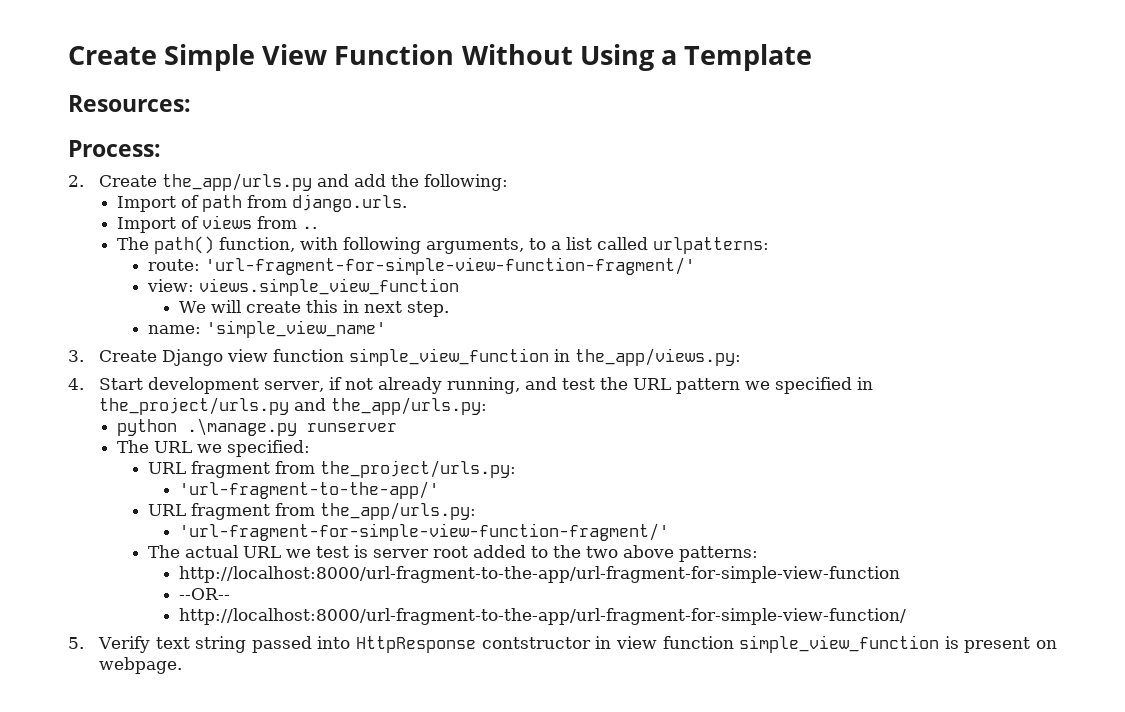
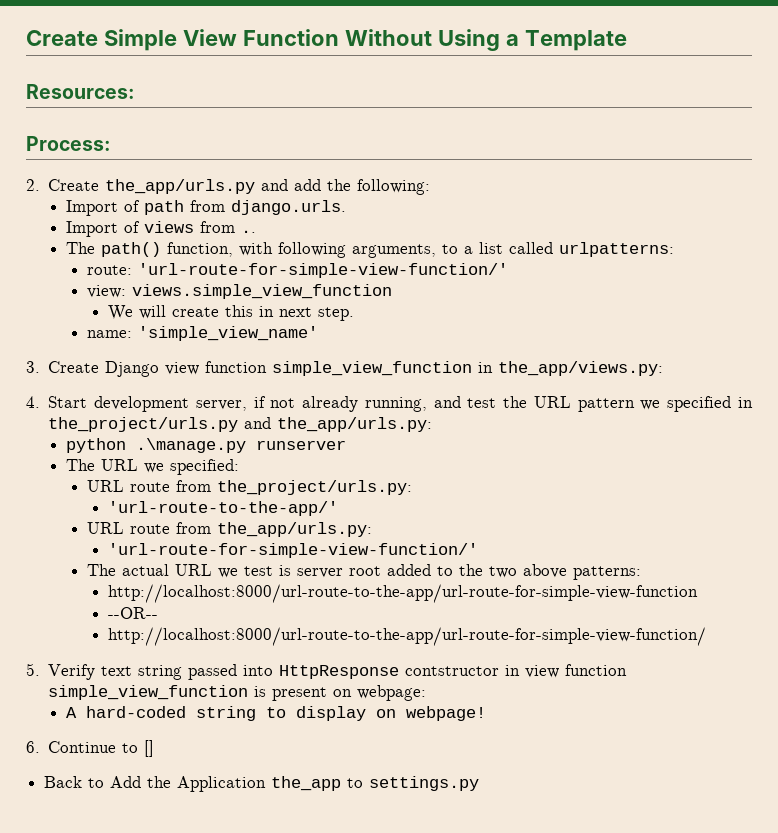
[205,257,696,275] 'url-fragment-for-simple-view-function-fragment/' -> [137,263,508,278] 'url-route-for-simple-view-function/'
[191,461,271,478] fragment -> [129,482,170,492] route
[179,481,440,499] [148,503,271,520] 'url-fragment-to-the-app/' // URL fragment -> [108,501,339,516] [86,522,170,534] 'url-route-to-the-app/' // URL route
[179,523,670,541] 'url-fragment-for-simple-view-function-fragment/' -> [108,543,479,558] 'url-route-for-simple-view-function/'
[179,566,901,583] http://localhost:8000/url-fragment-to-the-app/url-fragment-for-simple-view-function -> [108,584,699,603] http://localhost:8000/url-route-to-the-app/url-route-for-simple-view-function
[179,608,907,625] http://localhost:8000/url-fragment-to-the-app/url-fragment-for-simple-view-function/ -> [108,627,707,646] http://localhost:8000/url-route-to-the-app/url-route-for-simple-view-function/
[98,657,182,674] webpage. -> [357,685,427,701] [65,706,486,721] [26,740,155,757] [44,776,480,792] webpage: // A hard-coded string to display on webpage! // 6. Continue to [] // Back to Add the Application the_app to settings.py

